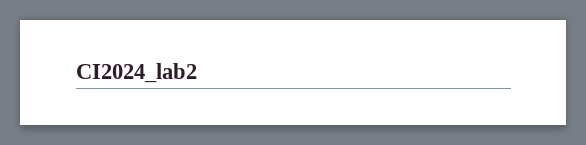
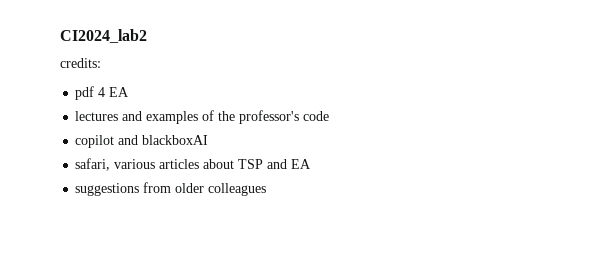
(197, 73) none -> [60,58,101,68] [75,86,130,100] [75,110,330,124] [75,135,209,148] [75,158,312,171] [75,182,267,196] // credits: // pdf 4 EA // lectures and examples of the professor's code // copilot and blackboxAI // safari, various articles about TSP and EA // suggestions from older colleagues

